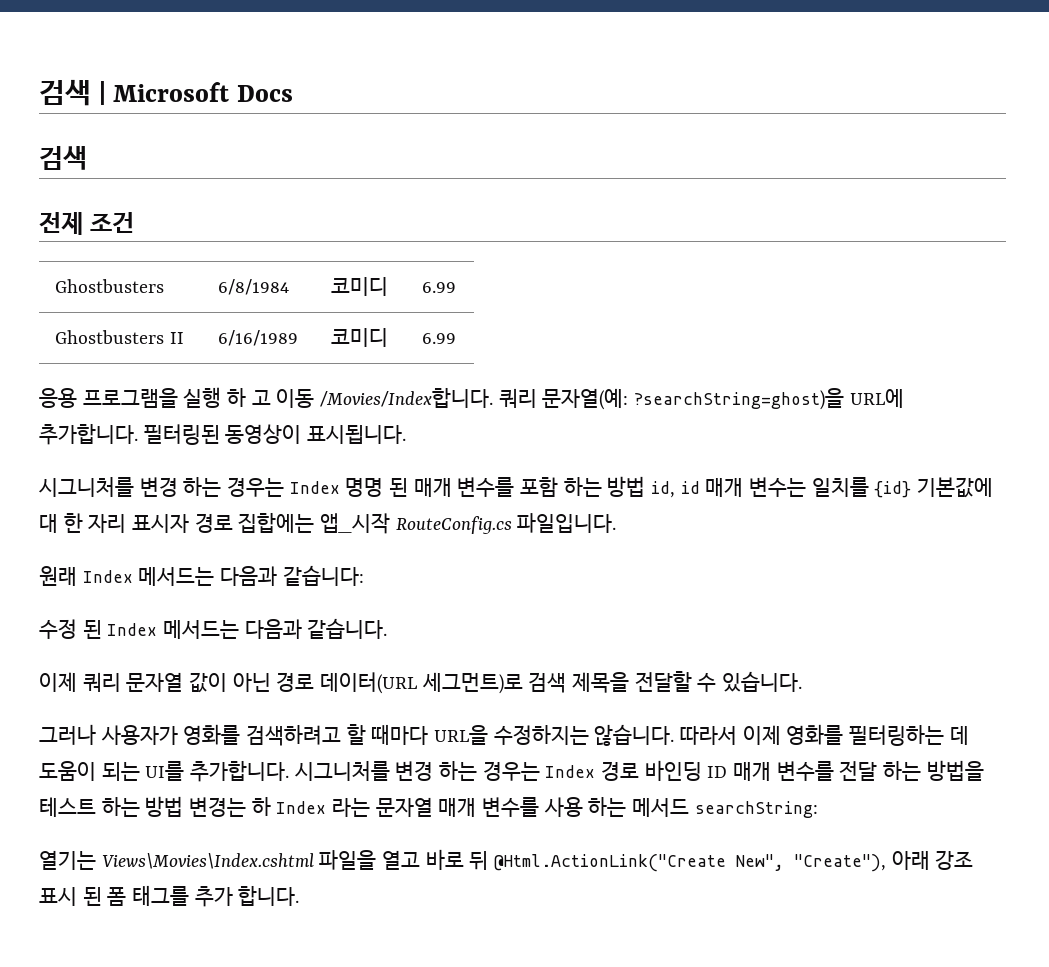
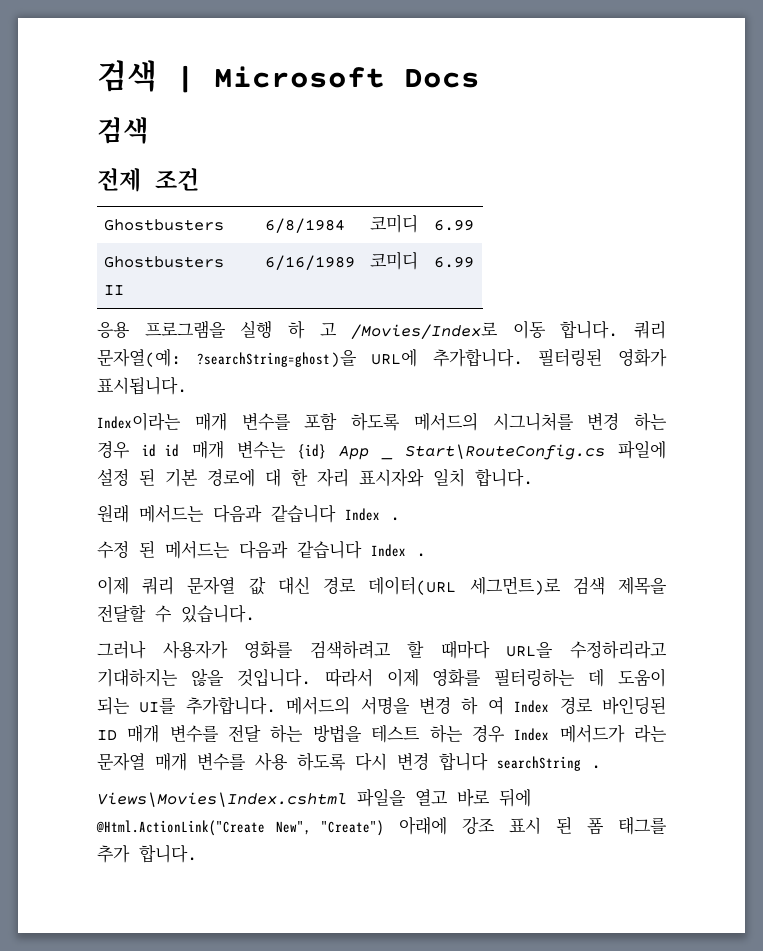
[276,387,494,408] 이동 /Movies/Index합니다. -> [351,320,619,339] /Movies/Index로 이동 합니다.
[225,424,302,444] 동영상이 -> [618,348,668,367] 영화가
[39,476,994,498] [39,512,617,534] 시그니처를 변경 하는 경우는 Index 명명 된 매개 변수를 포함 하는 방법 id, id 매개 변수는 일치를 {id} 기본값에 대 한 자리 표시자 경로 집합에는 앱_시작 RouteConfig.cs 파일입니다. -> [97,412,667,431] [97,440,666,460] [97,468,533,487] Index이라는 매개 변수를 포함 하도록 메서드의 시그니처를 변경 하는 경우 id id 매개 변수는 {id} App _ Start\RouteConfig.cs 파일에 설정 된 기본 경로에 대 한 자리 표시자와 일치 합니다.
[82,565,364,586] Index 메서드는 다음과 같습니다: -> [139,504,400,523] 메서드는 다음과 같습니다 Index .
[107,618,388,639] Index 메서드는 다음과 같습니다. -> [165,540,426,559] 메서드는 다음과 같습니다 Index .
[189,672,271,693] 값이 아닌 -> [248,576,310,595] 값 대신
[493,724,675,746] 수정하지는 않습니다. -> [569,641,667,659] [97,668,311,687] 수정하리라고 기대하지는 않을 것입니다.
[294,761,540,781] 시그니처를 변경 하는 경우는 -> [286,696,504,715] 메서드의 서명을 변경 하 여
[644,760,702,781] 바인딩 -> [601,696,666,715] 바인딩된
[145,796,327,817] 방법 변경는 하 Index -> [471,724,625,743] 경우 Index 메서드가
[588,797,818,818] [39,850,96,870] 하는 메서드 searchString: // 열기는 -> [297,752,601,771] 하도록 다시 변경 합니다 searchString . //
[469,851,489,870] 뒤 -> [499,788,531,807] 뒤에
[794,851,930,872] "Create"), 아래 -> [321,816,447,836] "Create") 아래에

